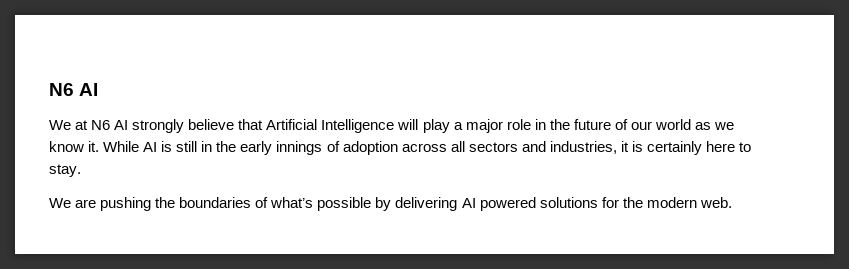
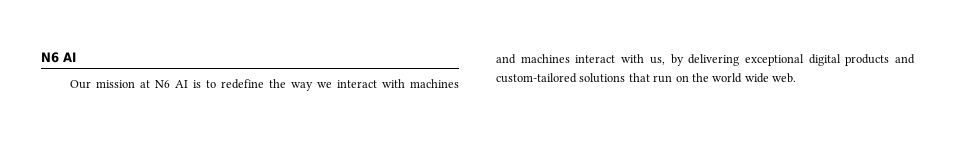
[49,120,71,130] We -> [70,80,136,89] Our mission
[132,119,735,133] [49,141,752,155] [49,164,81,177] [49,197,697,211] strongly believe that Artificial Intelligence will play a major role in the future of our world as we know it. While AI is still in the early innings of adoption across all sectors and industries, it is certainly here to stay. // We are pushing the boundaries of what’s possible by delivering AI powered solutions for the modern -> [193,79,460,91] [496,54,915,66] [496,73,769,83] is to redefine the way we interact with machines and machines interact with us, by delivering exceptional digital products and custom-tailored solutions that run on the world wide

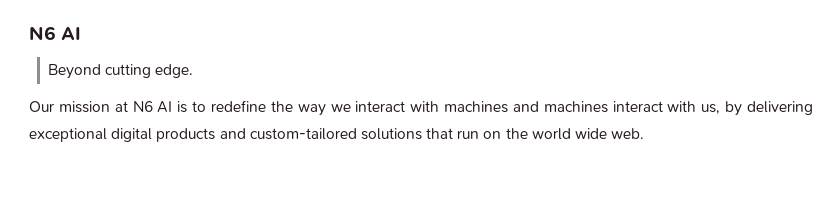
[41,52,76,63] N6 AI -> [29,26,82,40] [48,64,194,79] N6 AI // Beyond cutting edge.

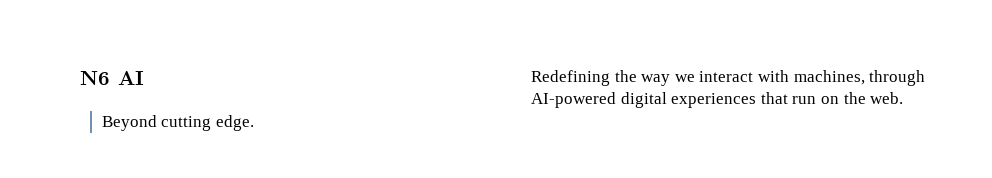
[29,100,266,113] Our mission at N6 AI is to redefine -> [531,70,610,86] Redefining
[444,101,814,116] [29,128,422,142] machines and machines interact with us, by delivering exceptional digital products and custom-tailored solutions -> [793,70,926,86] [531,92,757,108] machines, through AI-powered digital experiences
[531,128,608,140] world wide -> (866, 98) none

